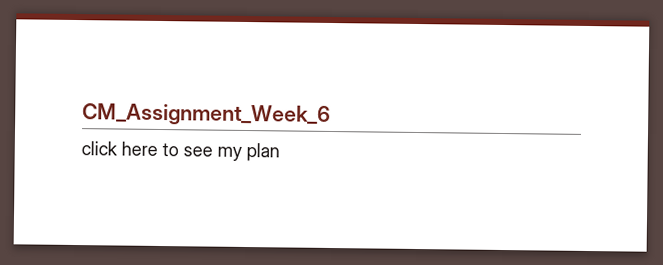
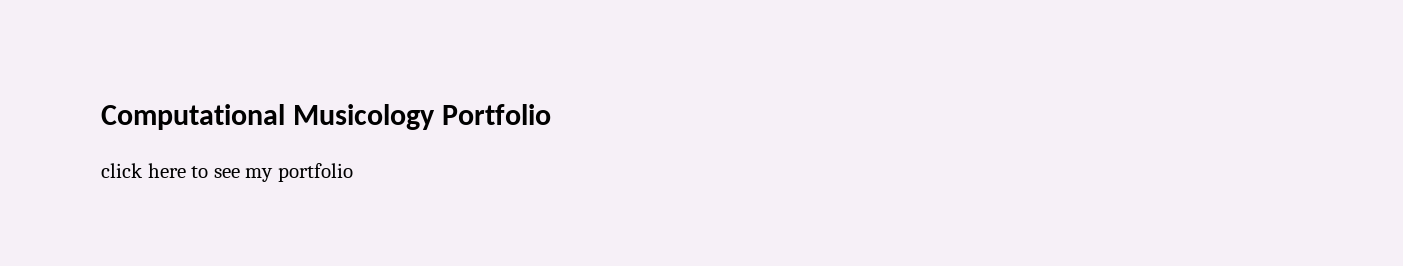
[82,103,331,126] CM_Assignment_Week_6 -> [101,104,552,130] Computational Musicology Portfolio
[246,143,280,162] plan -> [277,163,353,182] portfolio

